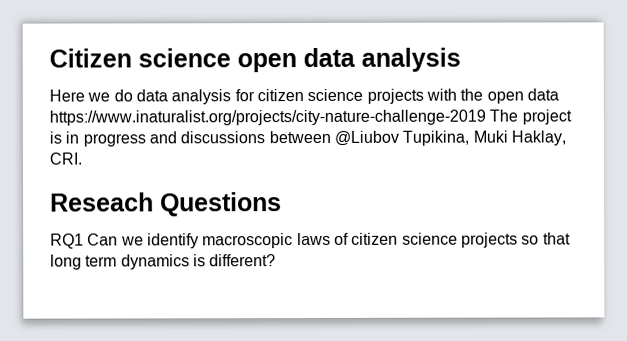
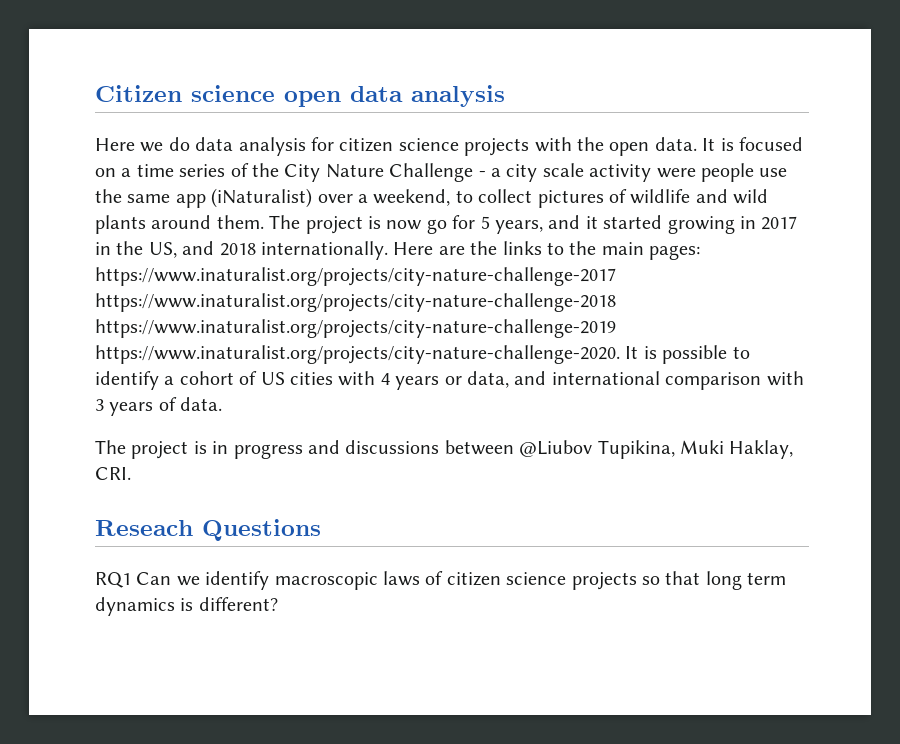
[526,88,559,101] [49,109,486,126] data https://www.inaturalist.org/projects/city-nature-challenge-2019 -> [654,137,803,151] [95,163,788,182] [95,188,769,208] [95,215,798,234] [95,241,701,260] [95,267,616,286] [95,293,616,312] [95,319,616,338] [95,345,750,364] [95,371,804,390] [95,397,223,416] data. It is focused on a time series of the City Nature Challenge - a city scale activity were people use the same app (iNaturalist) over a weekend, to collect pictures of wildlife and wild plants around them. The project is now go for 5 years, and it started growing in 2017 in the US, and 2018 internationally. Here are the links to the main pages: https://www.inaturalist.org/projects/city-nature-challenge-2017 https://www.inaturalist.org/projects/city-nature-challenge-2018 https://www.inaturalist.org/projects/city-nature-challenge-2019 https://www.inaturalist.org/projects/city-nature-challenge-2020. It is possible to identify a cohort of US cities with 4 years or data, and international comparison with 3 years of data. //

